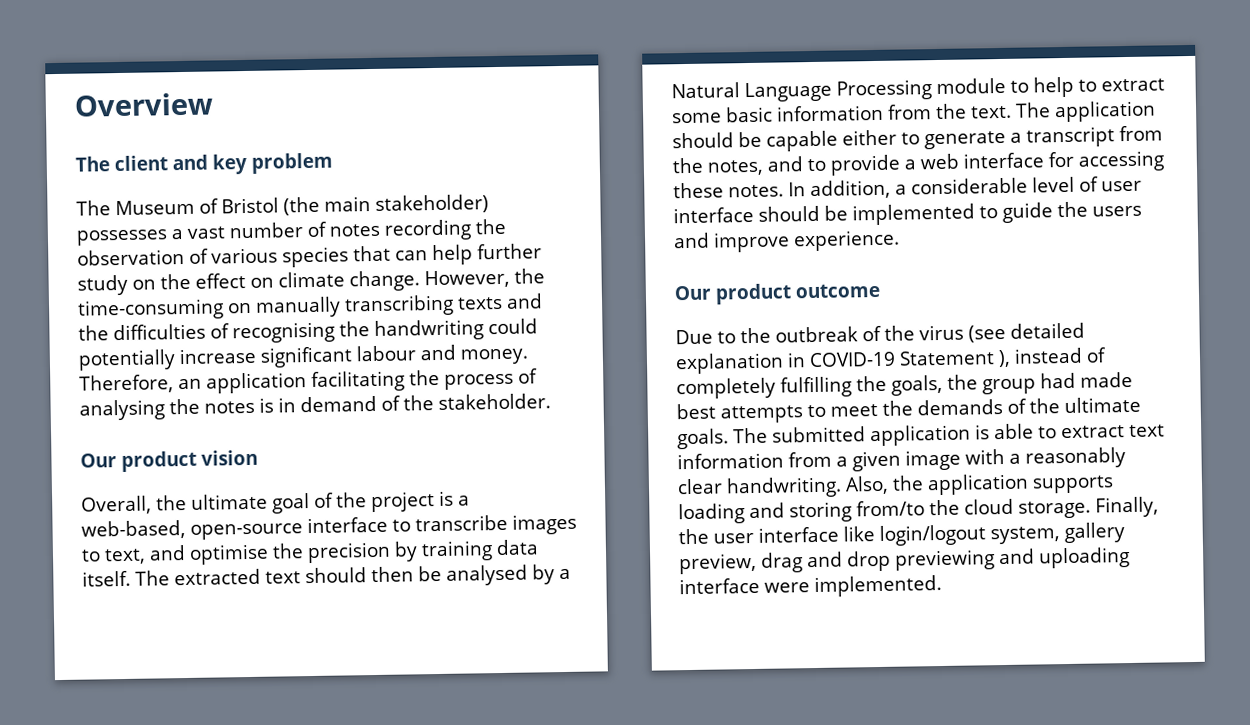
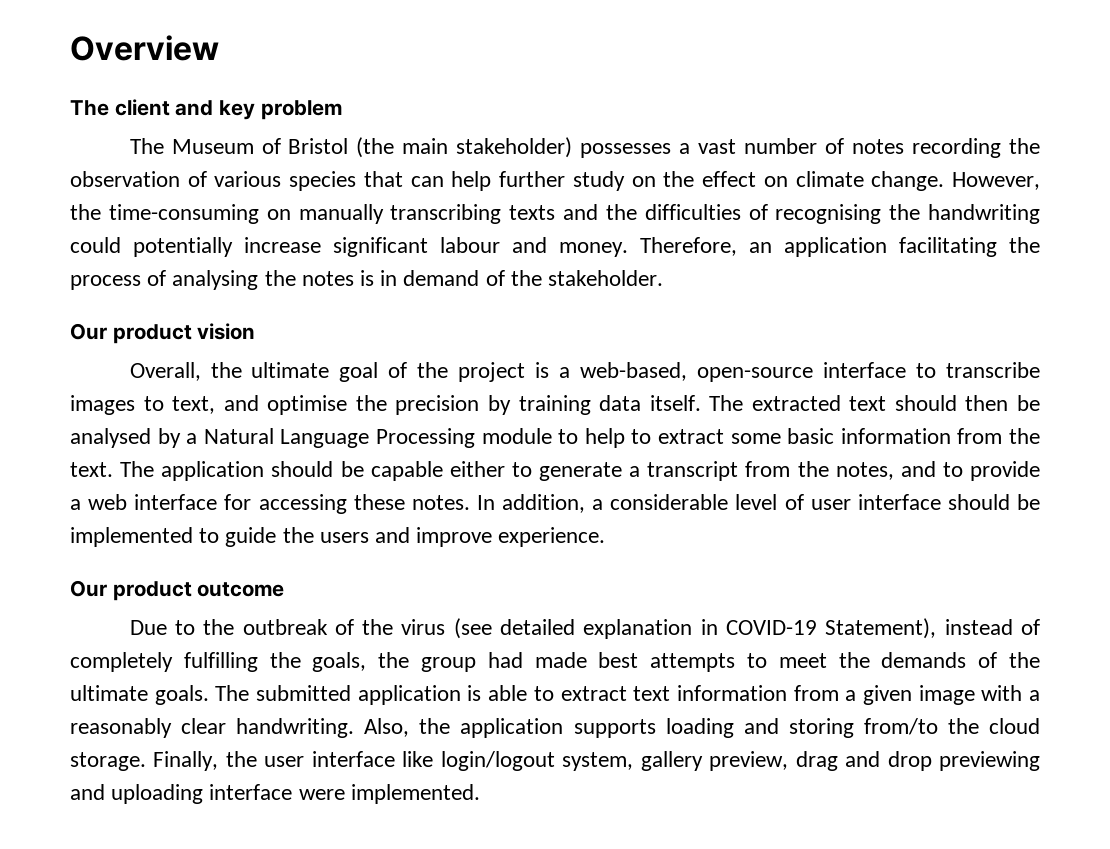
[899,349,1011,368] Statement ), -> [825,618,937,639] Statement),

